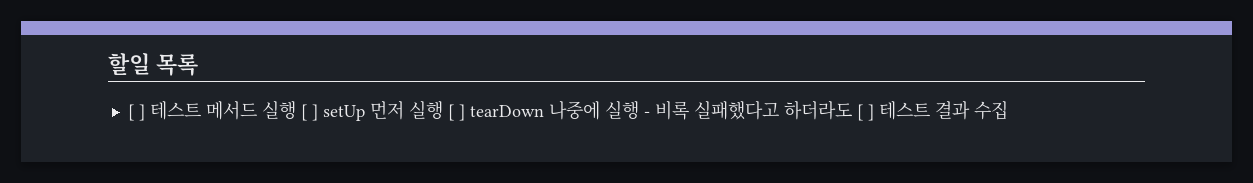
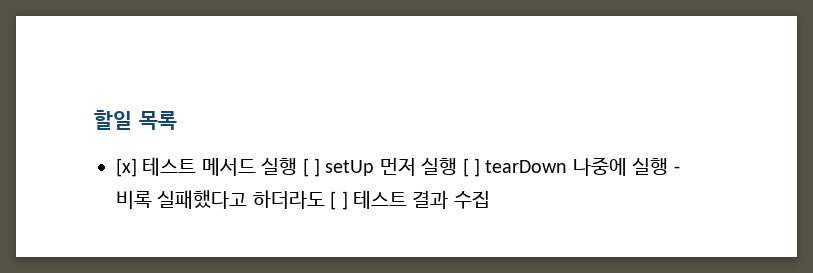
[127,104,145,121] [ ] -> [116,158,137,177] [x]

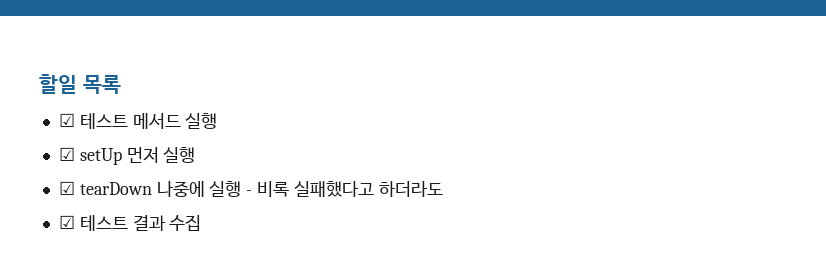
[116,158,137,177] [x] -> [58,113,75,127] ☑
[302,158,320,177] [ ] -> [58,147,75,161] // ☑
[462,158,480,177] [ ] -> [58,181,75,195] // ☑
[330,191,348,210] [ ] -> [58,215,75,229] // ☑

